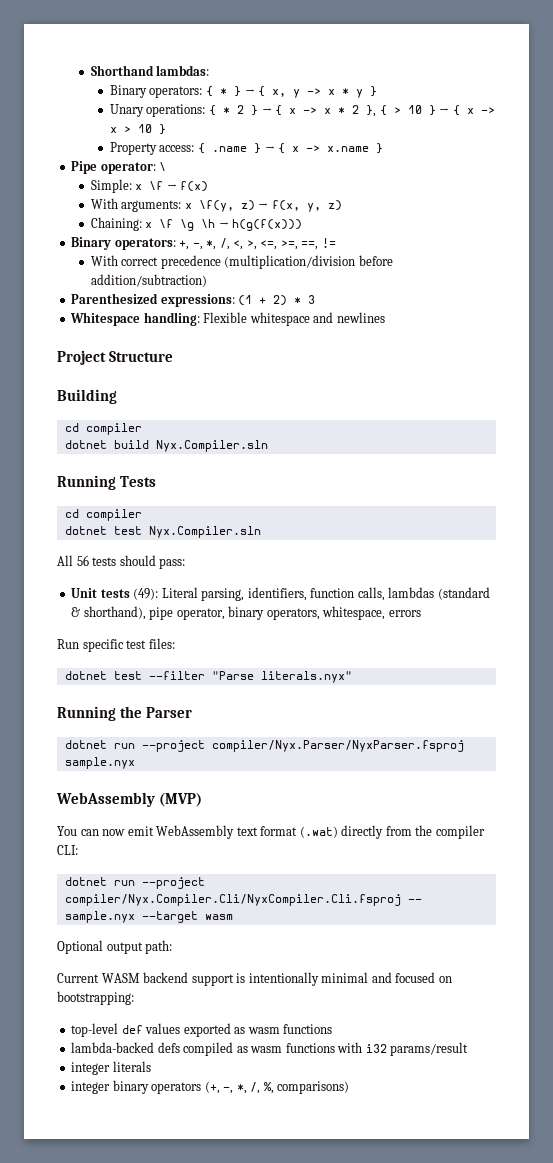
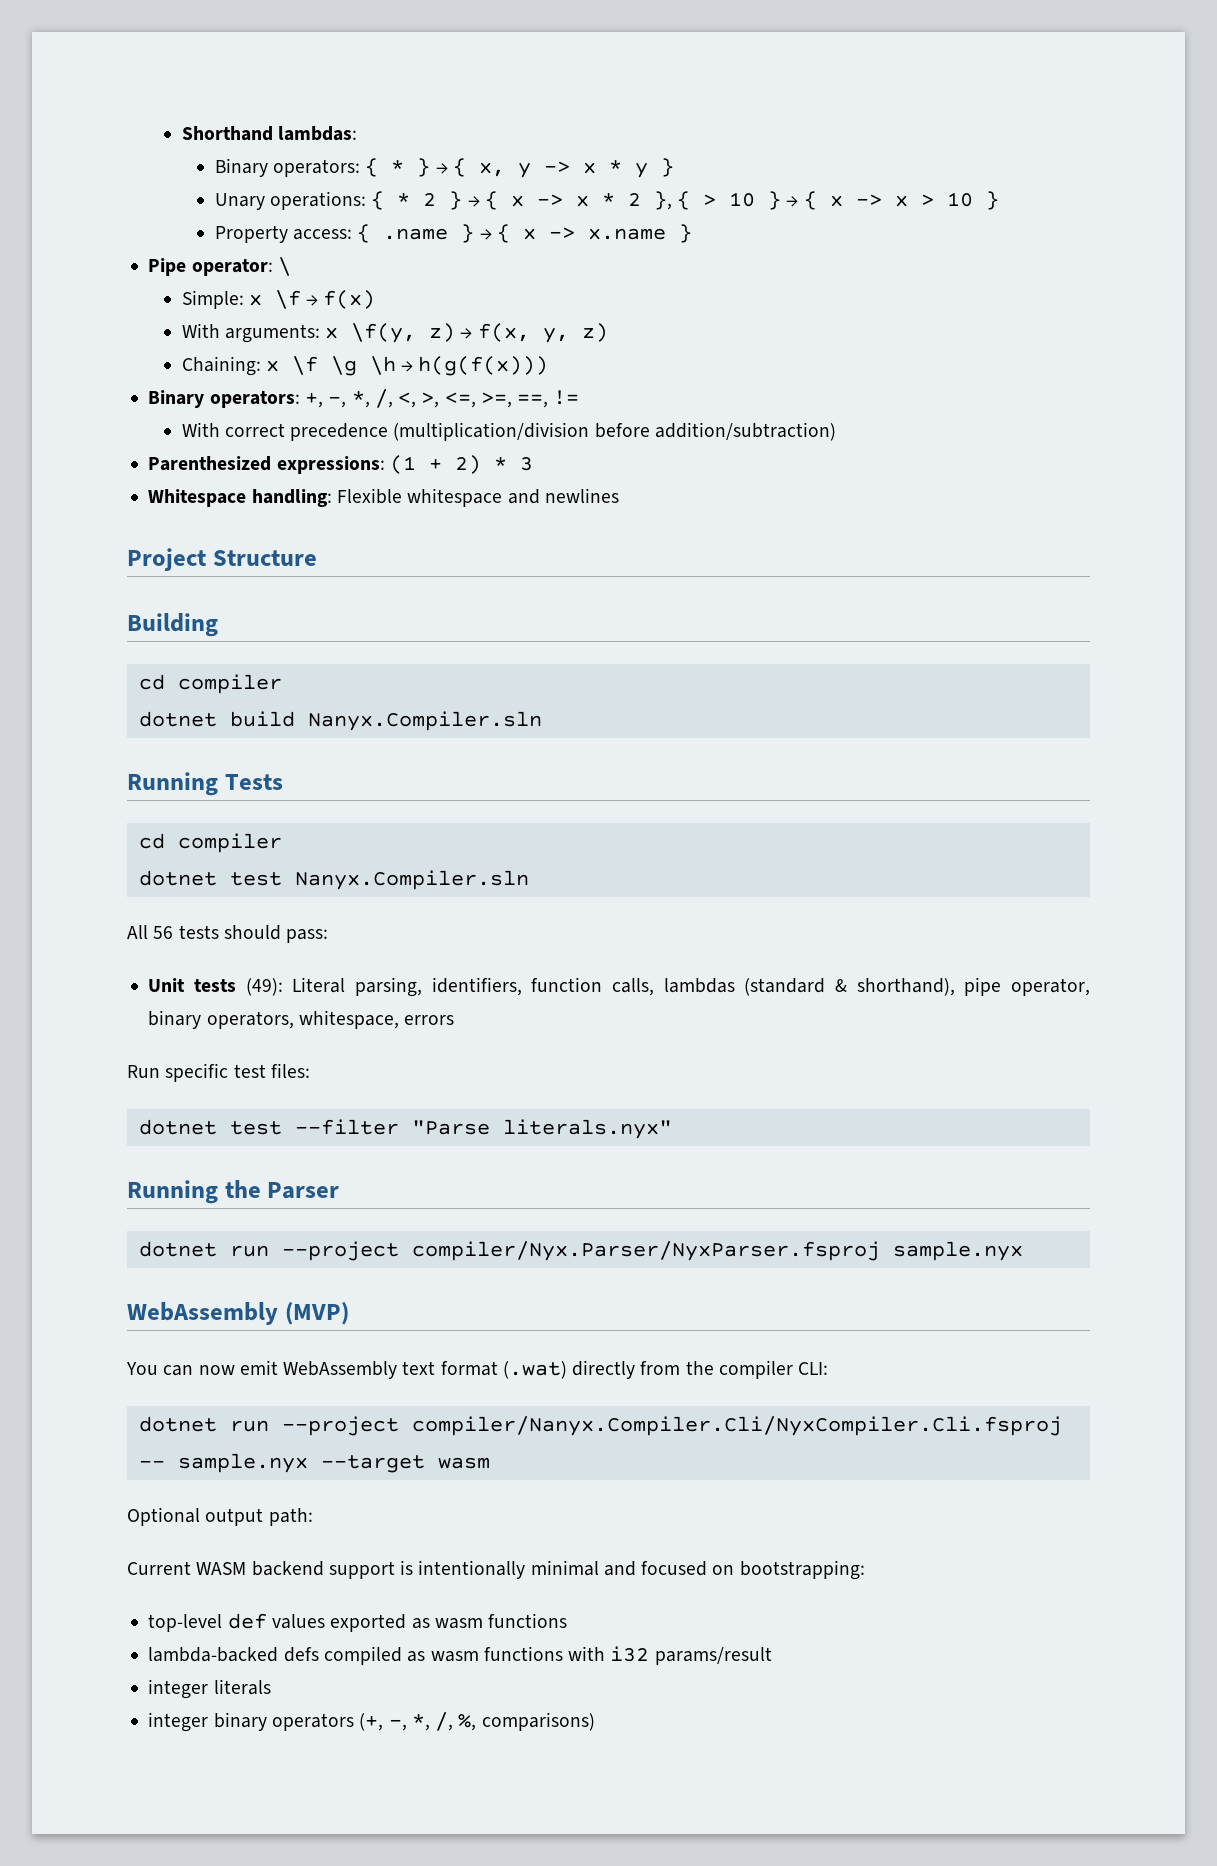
[155,440,268,452] Nyx.Compiler.sln -> [307,711,542,731] Nanyx.Compiler.sln
[148,526,261,538] Nyx.Compiler.sln -> [294,870,529,890] Nanyx.Compiler.sln
[64,894,401,906] compiler/Nyx.Compiler.Cli/NyxCompiler.Cli.fsproj -> [411,1416,1062,1436] compiler/Nanyx.Compiler.Cli/NyxCompiler.Cli.fsproj

